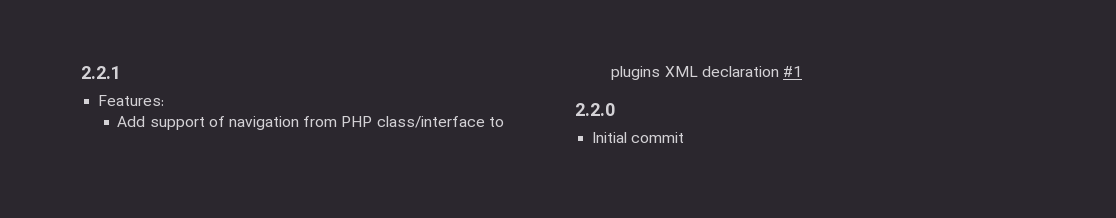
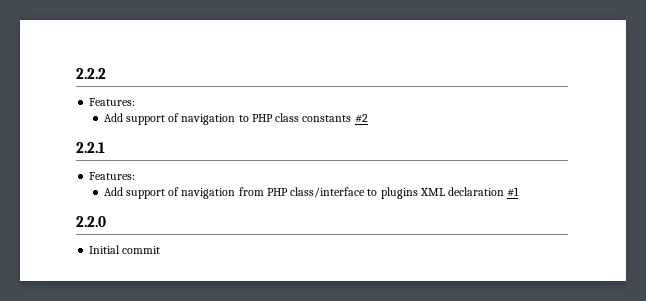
(81, 72) none -> [76,68,106,79] [89,98,136,106] [103,113,368,125] 2.2.2 // Features: // Add support of navigation to PHP class constants #2 //

